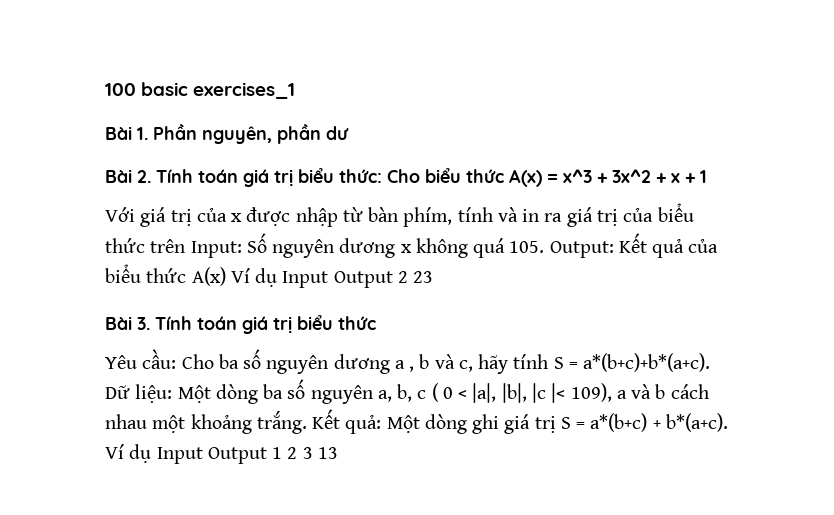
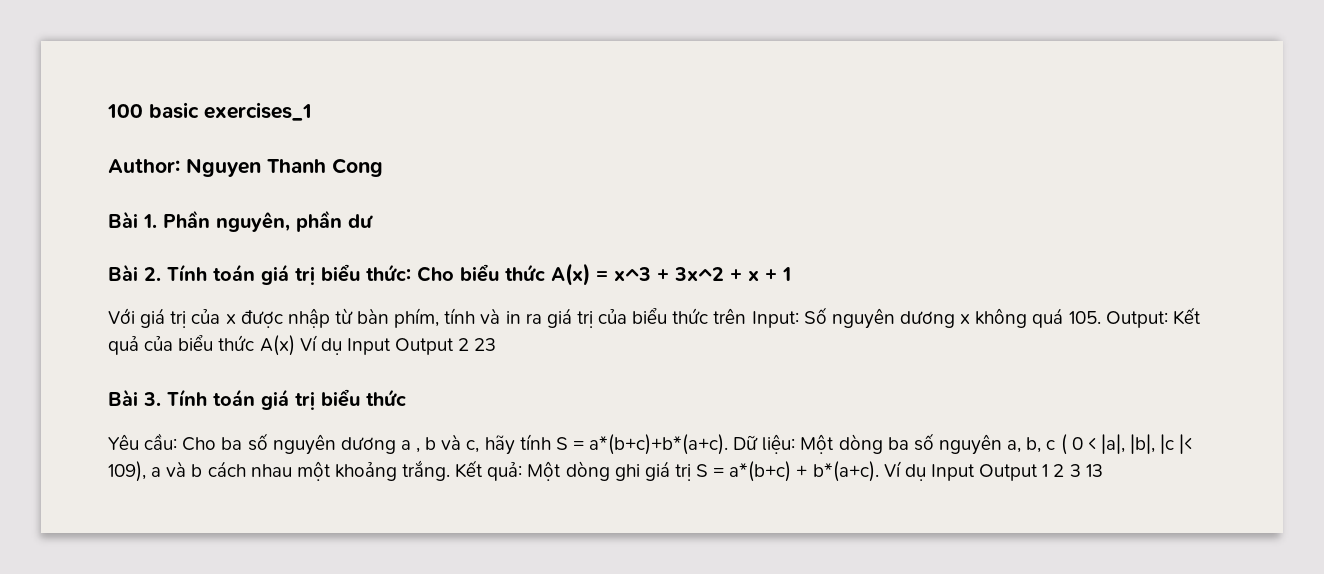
(296, 90) none -> [108,158,383,177] // Author: Nguyen Thanh Cong

